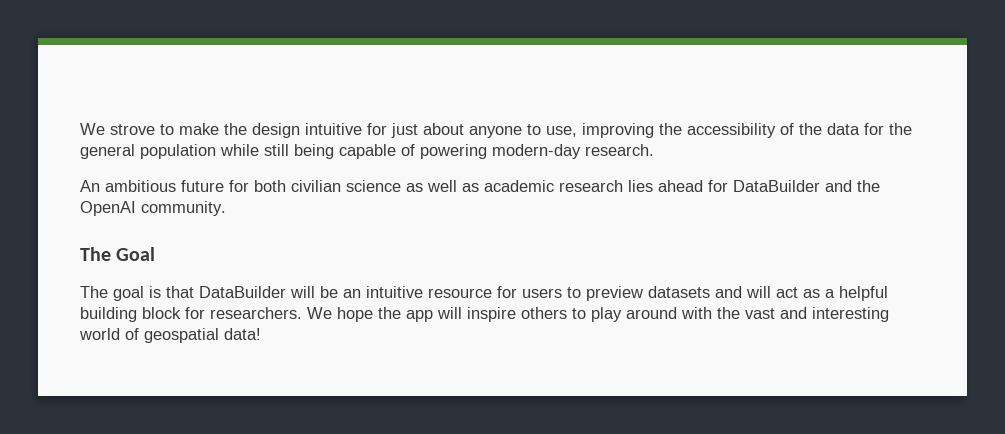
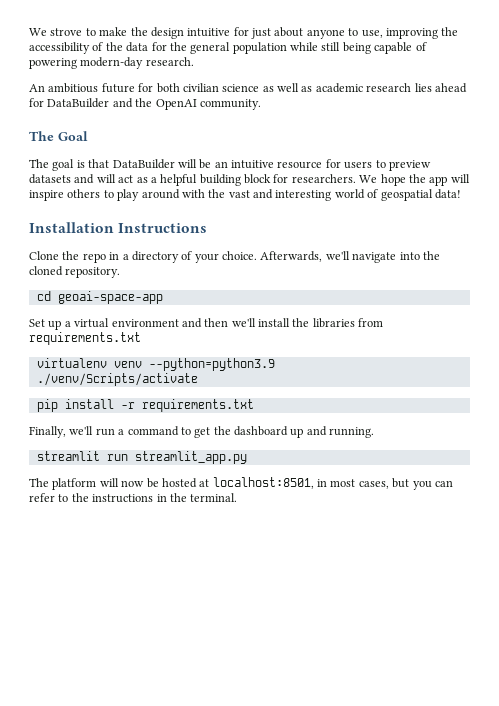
(261, 334) none -> [29,222,208,233] [29,251,440,263] [29,266,121,278] [36,291,163,304] [29,318,384,330] [29,332,141,345] [36,358,275,371] [36,373,198,386] [36,399,254,412] [29,426,375,438] [36,451,247,464] [29,477,453,490] [29,493,238,503] // Installation Instructions // Clone the repo in a directory of your choice. Afterwards, we'll navigate into the cloned repository. // cd geoai-space-app // Set up a virtual environment and then we'll install the libraries from requirements.txt // virtualenv venv --python=python3.9 // ./venv/Scripts/activate // pip install -r requirements.txt // Finally, we'll run a command to get the dashboard up and running. // streamlit run streamlit_app.py // The platform will now be hosted at localhost:8501, in most cases, but you can refer to the instructions in the terminal.

